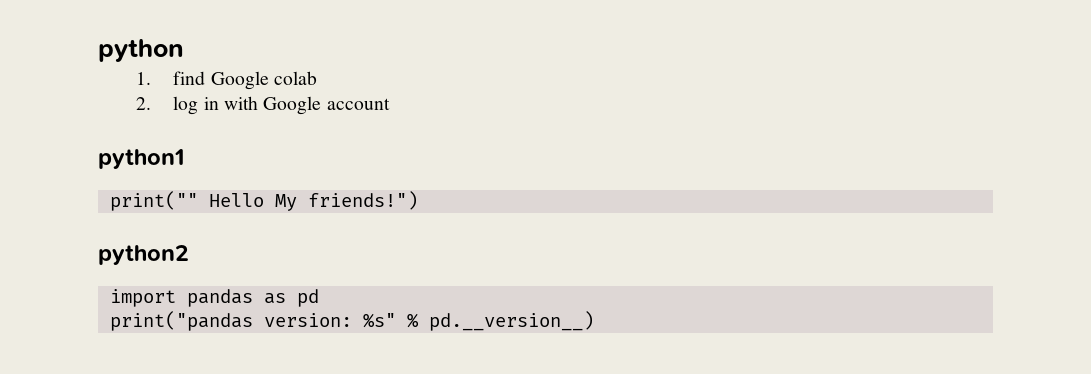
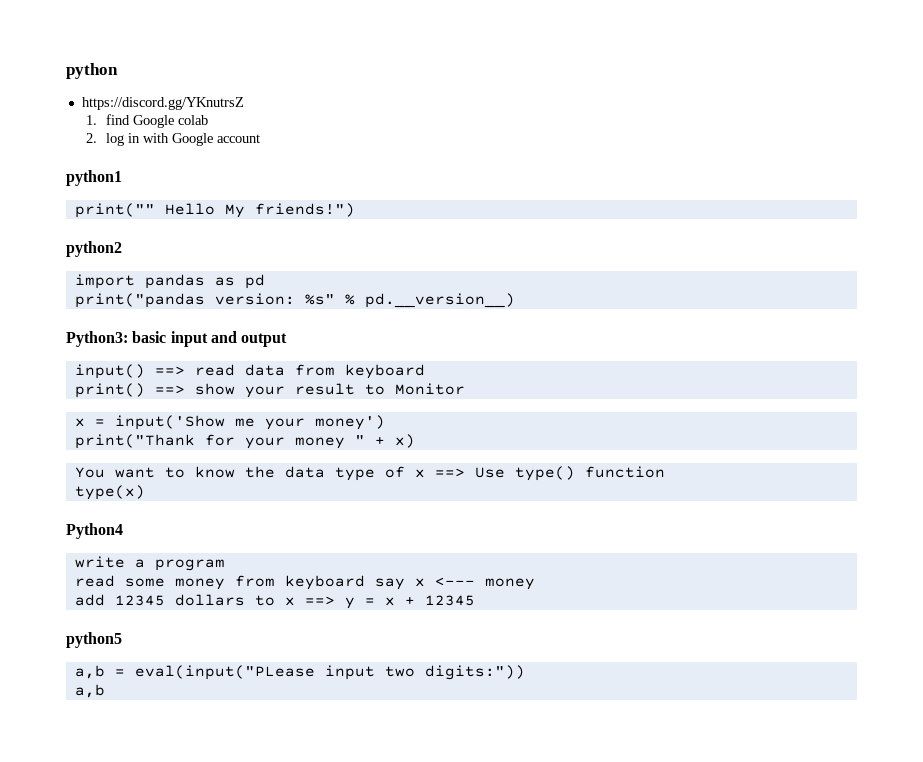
(184, 50) none -> [81,97,244,110] // https://discord.gg/YKnutrsZ
(594, 321) none -> [66,331,288,347] [74,364,425,379] [74,383,465,398] [74,415,385,430] [74,434,415,449] [74,466,665,481] [74,485,145,500] [66,523,123,539] [74,556,225,571] [74,575,535,590] [74,594,475,609] [66,632,122,648] [74,665,525,680] [74,684,105,698] // Python3: basic input and output // input() ==> read data from keyboard // print() ==> show your result to Monitor // x = input('Show me your money') // print("Thank for your money " + x) // You want to know the data type of x ==> Use type() function // type(x) // Python4 // write a program // read some money from keyboard say x <--- money // add 12345 dollars to x ==> y = x + 12345 // python5 // a,b = eval(input("PLease input two digits:")) // a,b

